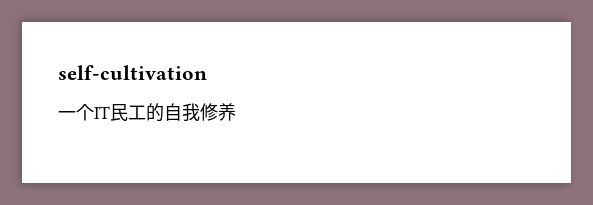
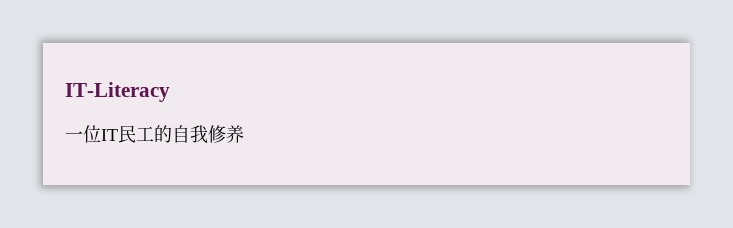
[58,65,207,80] self-cultivation -> [65,82,170,102] IT-Literacy
[76,104,94,121] 个 -> [83,125,101,143] 位

